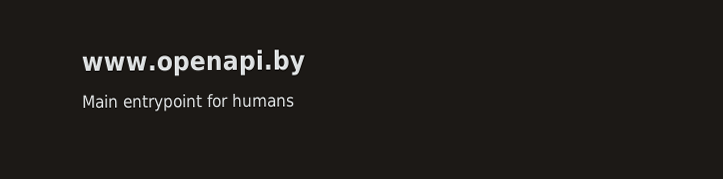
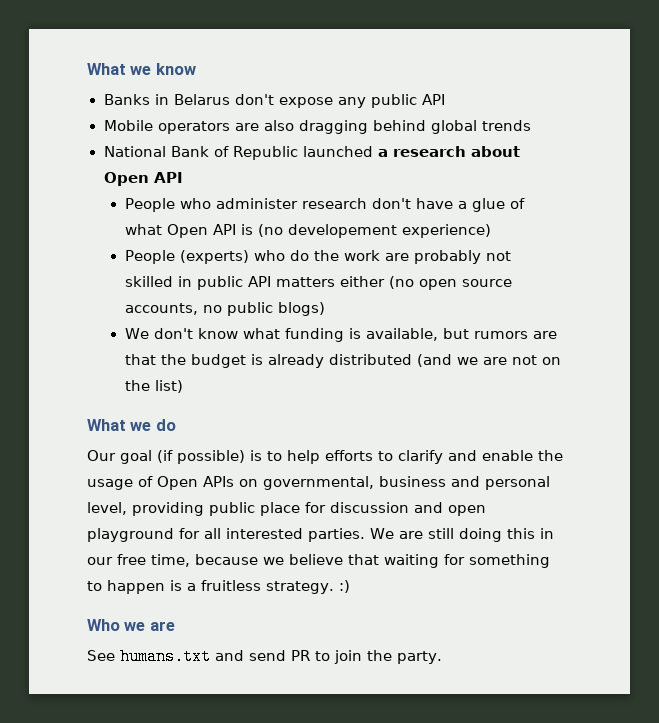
[81,49,305,77] [82,93,295,112] www.openapi.by // Main entrypoint for humans -> [87,63,196,75] [103,94,445,108] [103,120,531,134] [103,146,520,160] [103,172,183,186] [124,198,525,212] [124,224,491,238] [124,250,511,264] [124,276,512,290] [124,302,325,316] [124,328,557,342] [124,354,561,368] [124,380,183,393] [87,419,176,431] [87,450,563,464] [87,476,550,490] [87,502,486,516] [87,528,554,542] [87,554,550,568] [87,580,350,594] [87,619,175,631] [87,648,442,665] What we know // Banks in Belarus don't expose any public API // Mobile operators are also dragging behind global trends // National Bank of Republic launched a research about Open API // People who administer research don't have a glue of what Open API is (no developement experience) // People (experts) who do the work are probably not skilled in public API matters either (no open source accounts, no public blogs) // We don't know what funding is available, but rumors are that the budget is already distributed (and we are not on the list) // What we do // Our goal (if possible) is to help efforts to clarify and enable the usage of Open APIs on governmental, business and personal level, providing public place for discussion and open playground for all interested parties. We are still doing this in our free time, because we believe that waiting for something to happen is a fruitless strategy. :) // Who we are // See humans.txt and send PR to join the party.

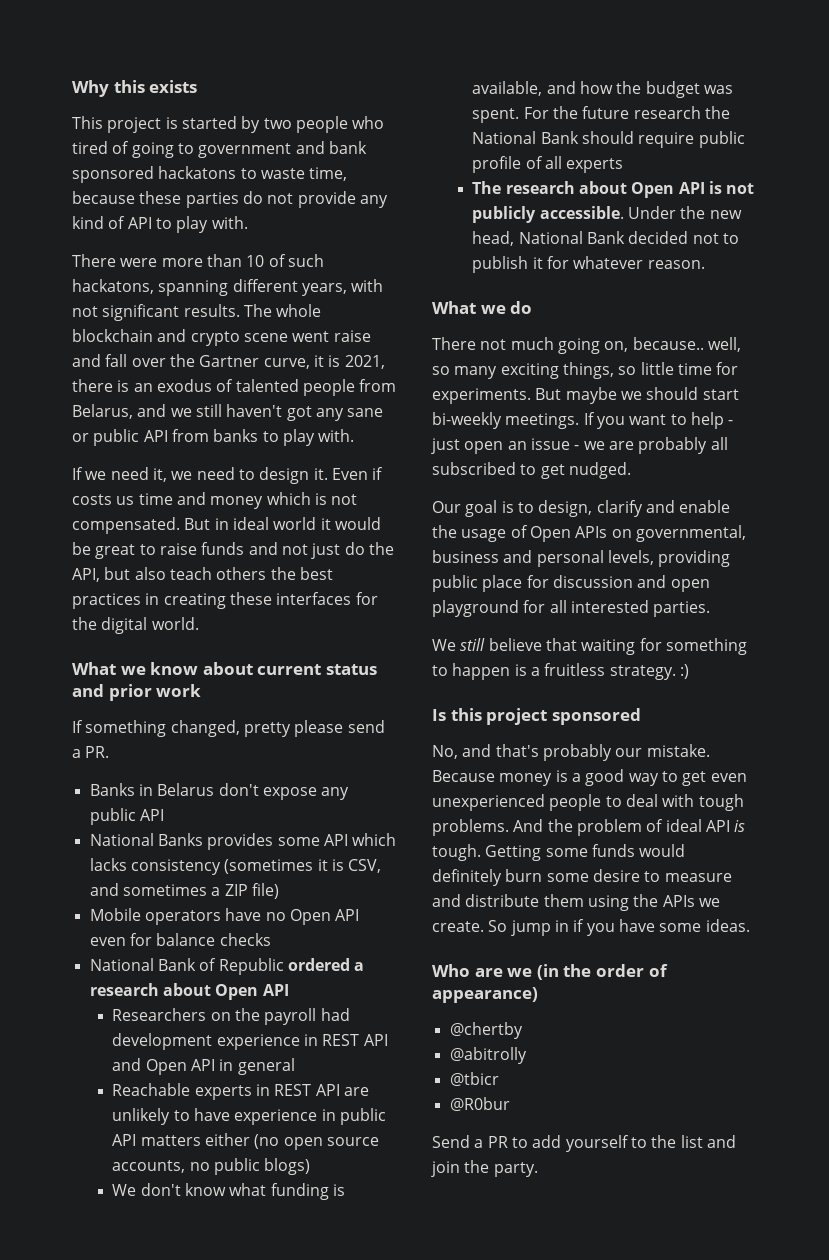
[87,63,196,75] What we know -> [72,80,198,97] [72,116,385,133] [72,141,367,158] [72,166,348,183] [72,191,388,208] [72,216,248,233] [72,254,324,267] [72,279,384,296] [72,304,322,321] [72,329,371,346] [72,354,385,369] [72,379,397,396] [72,404,384,421] [72,429,355,446] [72,467,384,484] [72,492,358,509] [72,517,381,534] [72,542,394,559] [72,567,333,582] [72,592,378,609] [72,617,199,634] [72,662,377,675] [72,684,202,701] [72,720,385,737] [72,746,110,758] Why this exists // This project is started by two people who tired of going to government and bank sponsored hackatons to waste time, because these parties do not provide any kind of API to play with. // There were more than 10 of such hackatons, spanning different years, with not significant results. The whole blockchain and crypto scene went raise and fall over the Gartner curve, it is 2021, there is an exodus of talented people from Belarus, and we still haven't got any sane or public API from banks to play with. // If we need it, we need to design it. Even if costs us time and money which is not compensated. But in ideal world it would be great to raise funds and not just do the API, but also teach others the best practices in creating these interfaces for the digital world. // What we know about current status and prior work // If something changed, pretty please send a PR.
[103,120,531,134] Mobile operators are also dragging behind global trends -> [89,833,397,850] [89,858,382,875] [89,883,279,899] [89,908,360,925] [89,933,271,946] National Banks provides some API which lacks consistency (sometimes it is CSV, and sometimes a ZIP file) // Mobile operators have no Open API even for balance checks
[302,146,373,157] launched -> [287,958,350,971] ordered
[124,198,525,212] [124,224,491,238] [124,250,511,264] [124,276,173,287] People who administer research don't have a glue of what Open API is (no developement experience) // People (experts) who do the work are probably not skilled -> [112,1008,350,1025] [112,1033,388,1050] [112,1058,295,1075] [112,1083,369,1100] [112,1108,318,1125] Researchers on the payroll had development experience in REST API and Open API in general // Reachable experts in REST API are unlikely to have experience
[442,328,557,339] [124,354,561,368] [124,380,183,393] [87,419,176,431] [87,450,393,464] but rumors are that the budget is already distributed (and we are not on the list) // What we do // Our goal (if possible) is to help efforts to -> [546,81,733,98] [472,106,730,123] [472,131,745,148] [472,156,624,173] [472,181,755,198] [472,206,742,223] [472,231,739,246] [472,256,705,273] [432,301,533,314] [432,337,741,354] [432,362,739,379] [432,387,739,404] [432,412,734,429] [431,437,728,454] [432,462,631,479] [432,500,593,517] and how the budget was spent. For the future research the National Bank should require public profile of all experts // The research about Open API is not publicly accessible. Under the new head, National Bank decided not to publish it for whatever reason. // What we do // There not much going on, because.. well, so many exciting things, so little time for experiments. But maybe we should start bi-weekly meetings. If you want to help - just open an issue - we are probably all subscribed to get nudged. // Our goal is to design,
[87,502,127,515] level, -> [607,550,654,565] levels,
[370,528,554,542] [87,554,284,567] We are still doing this in our free time, because we -> [432,638,486,651] // We still
[87,619,175,631] [87,648,330,665] Who we are // See humans.txt and send PR to -> [432,708,641,725] [432,744,710,761] [432,769,747,786] [432,794,744,811] [432,819,746,836] [432,844,686,861] [432,869,732,886] [432,894,720,911] [432,919,750,936] [432,964,668,980] [432,987,538,1003] [449,1022,523,1039] [449,1047,527,1064] [449,1072,499,1086] [449,1097,510,1111] [432,1135,736,1152] Is this project sponsored // No, and that's probably our mistake. Because money is a good way to get even unexperienced people to deal with tough problems. And the problem of ideal API is tough. Getting some funds would definitely burn some desire to measure and distribute them using the APIs we create. So jump in if you have some ideas. // Who are we (in the order of appearance) // @chertby // @abitrolly // @tbicr // @R0bur // Send a PR to add yourself to the list and

